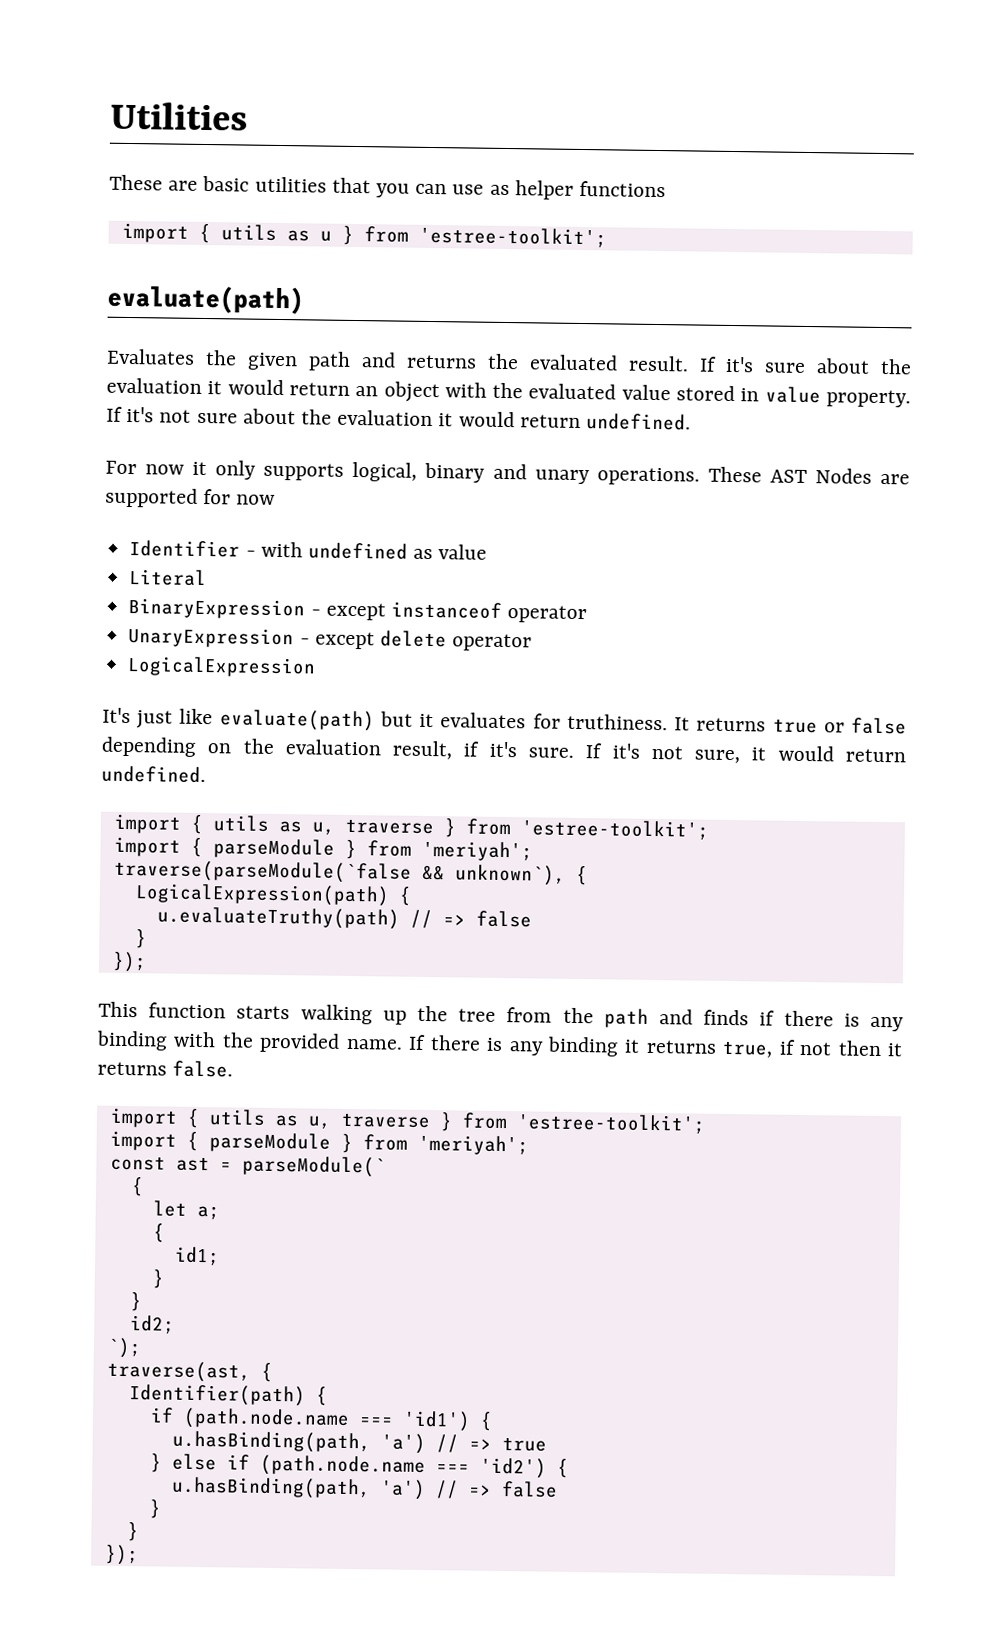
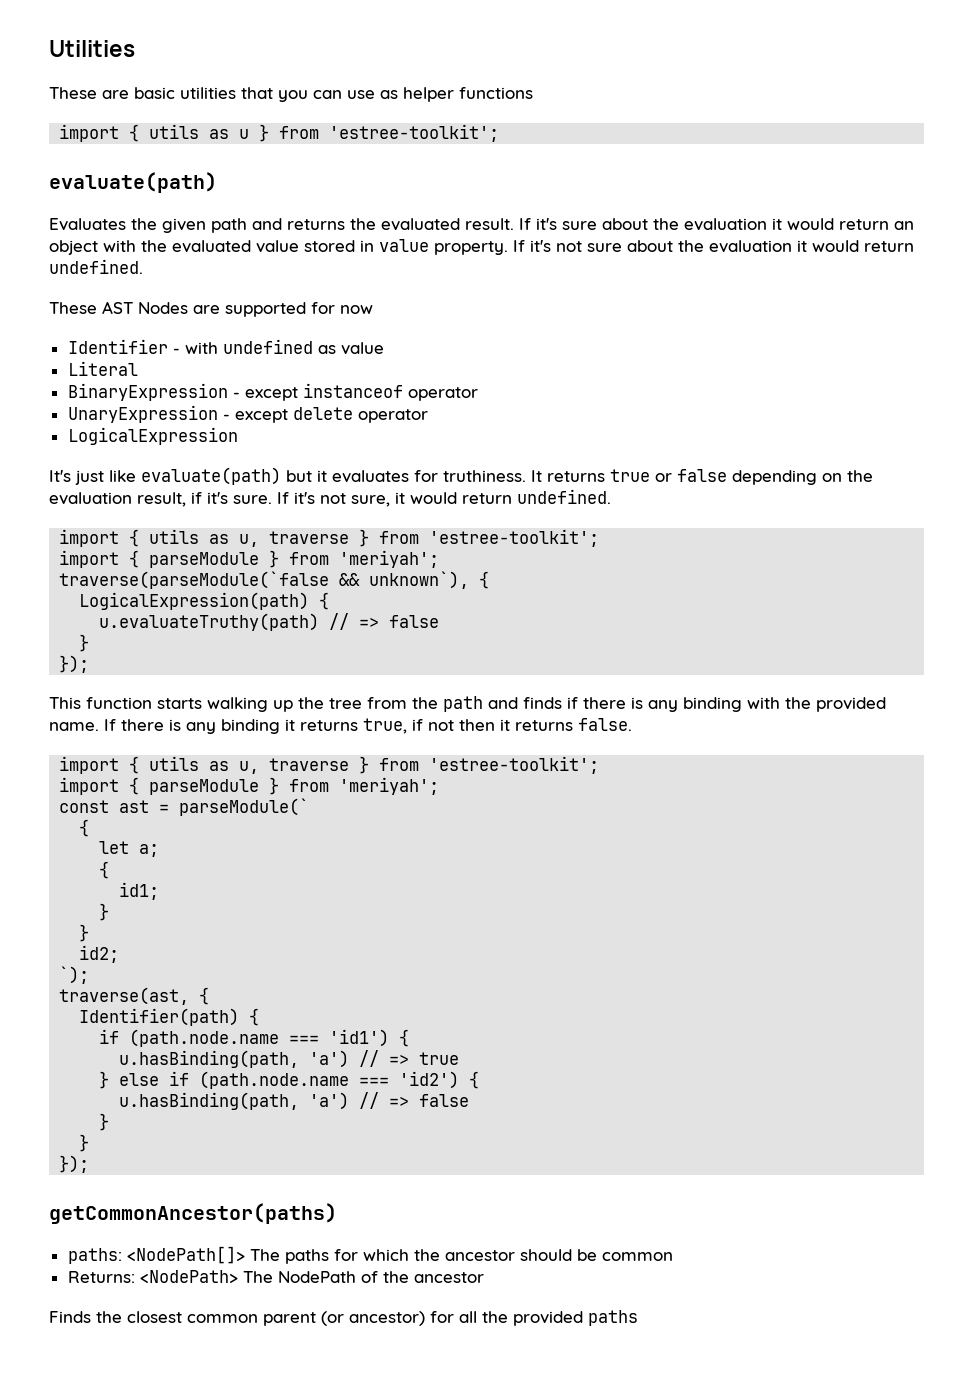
[105,460,700,486] For now it only supports logical, binary and unary operations. -> (143, 266) none
(139, 1555) none -> [49,1203,337,1224] [67,1246,673,1264] [67,1270,484,1283] [49,1310,638,1326] // getCommonAncestor(paths) // paths: <NodePath[]> The paths for which the ancestor should be common // Returns: <NodePath> The NodePath of the ancestor // Finds the closest common parent (or ancestor) for all the provided paths

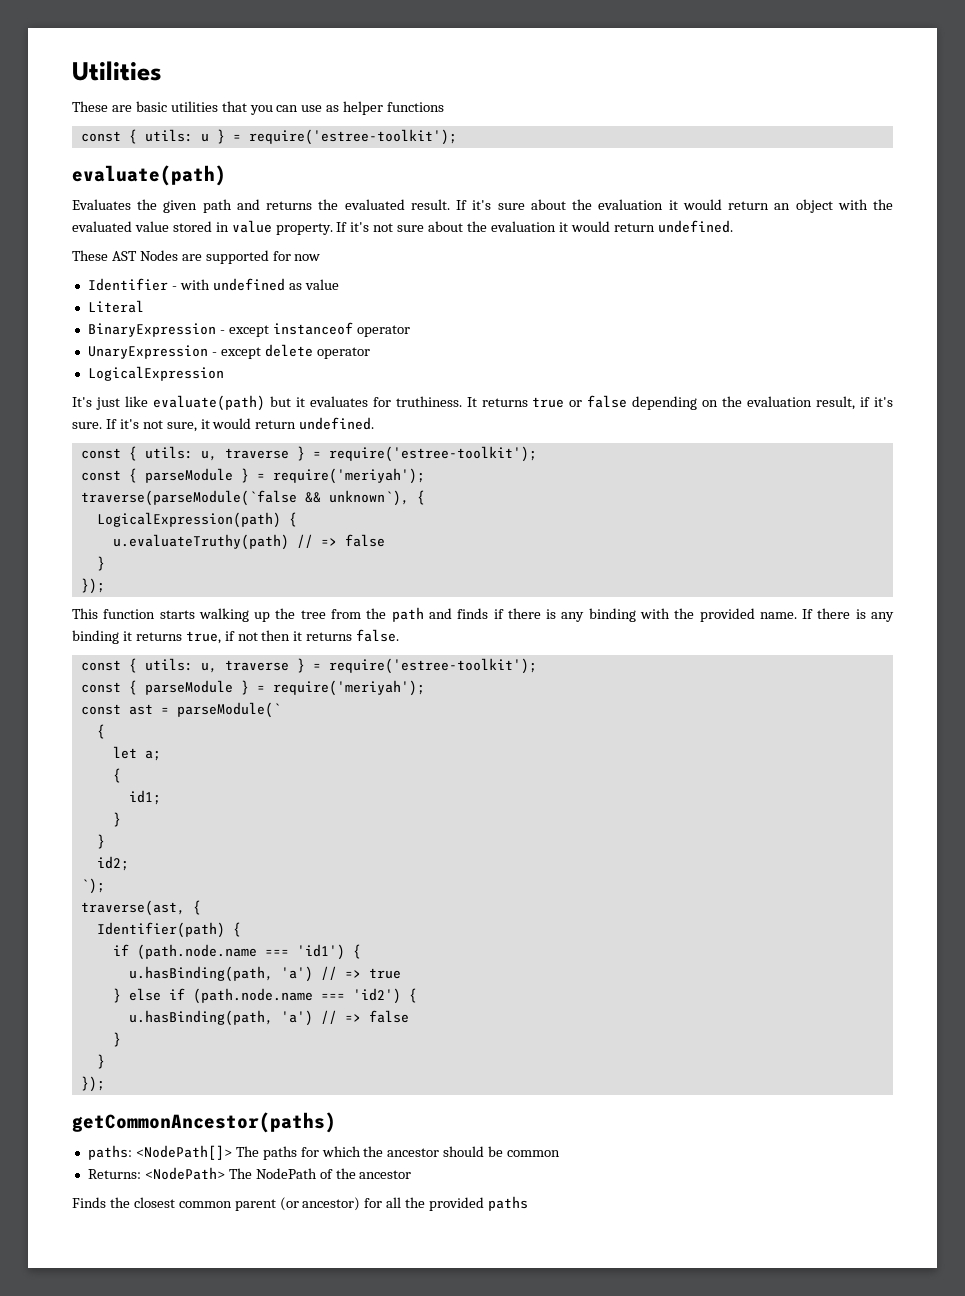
[59,124,500,142] import { utils as u } from 'estree-toolkit'; -> [80,129,457,145] const { utils: u } = require('estree-toolkit');
[59,529,600,547] [59,550,440,568] import { utils as u, traverse } from 'estree-toolkit'; // import { parseModule } from 'meriyah'; -> [80,446,537,462] [80,468,425,484] const { utils: u, traverse } = require('estree-toolkit'); // const { parseModule } = require('meriyah');
[59,756,600,774] [59,777,440,795] import { utils as u, traverse } from 'estree-toolkit'; // import { parseModule } from 'meriyah'; -> [80,658,537,674] [80,680,425,696] const { utils: u, traverse } = require('estree-toolkit'); // const { parseModule } = require('meriyah');

